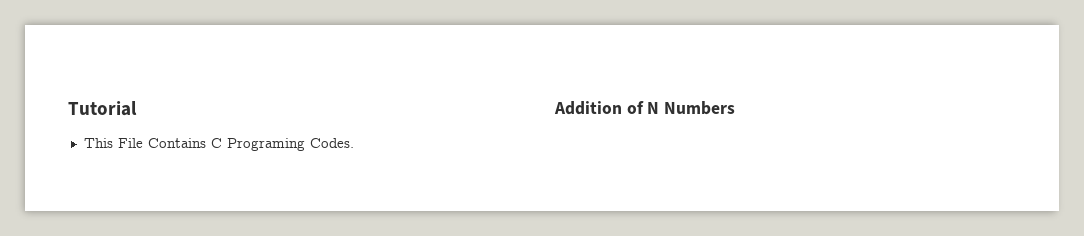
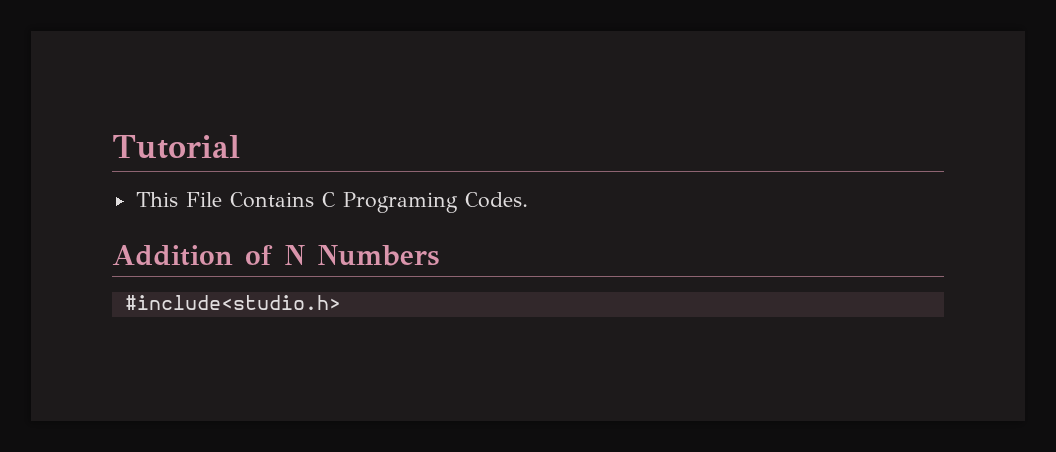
(736, 108) none -> [124,295,341,310] // #include<studio.h>

